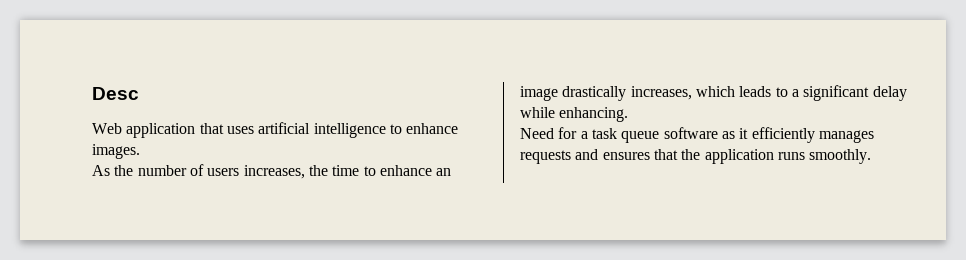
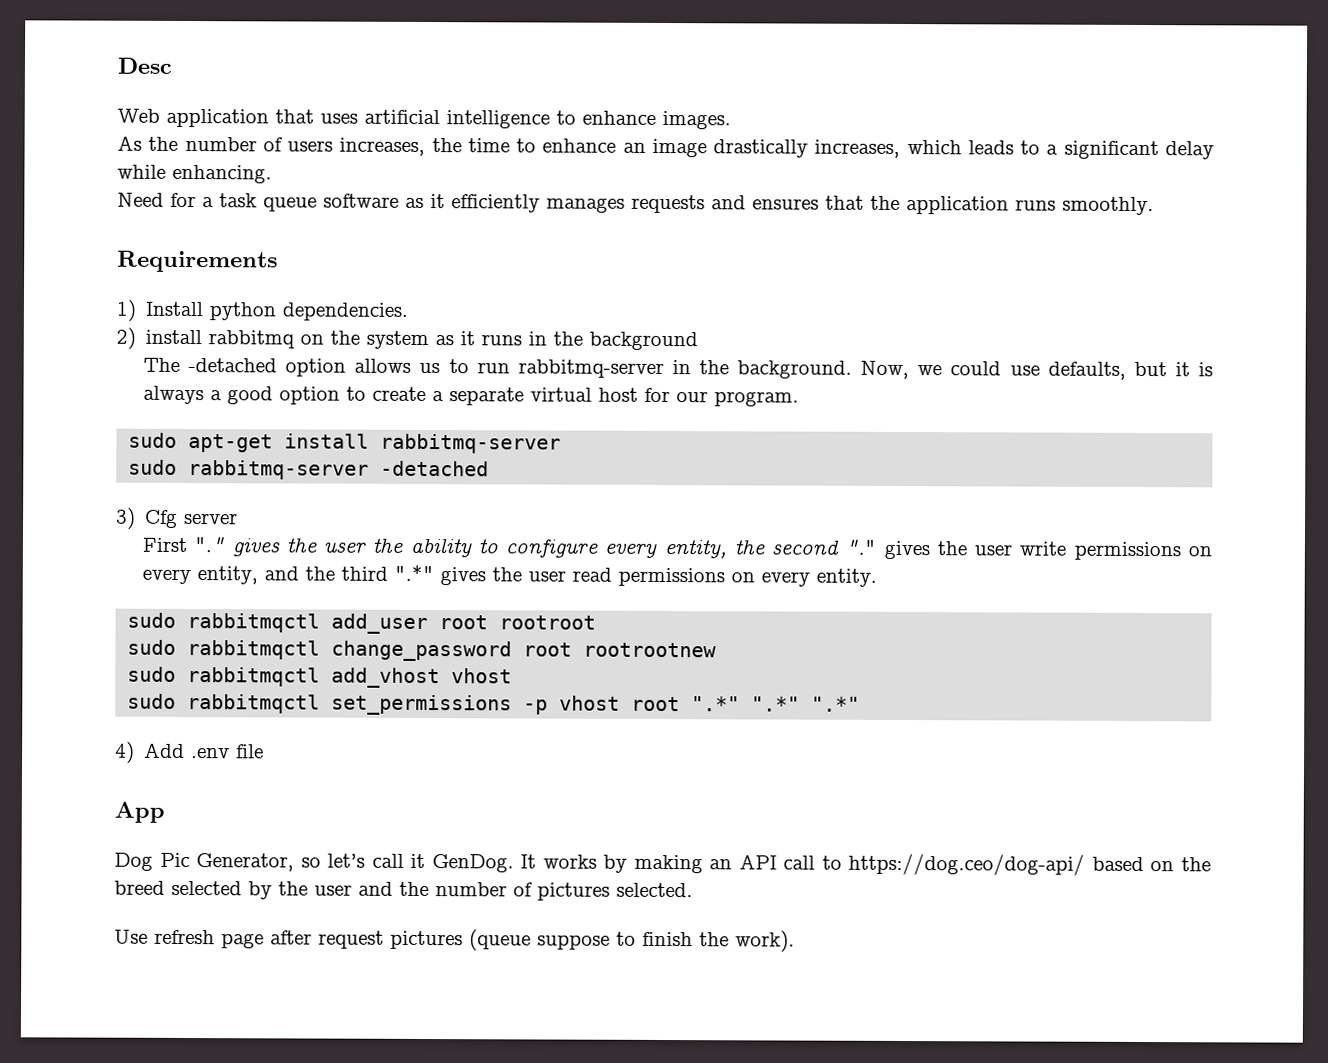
(872, 156) none -> [117,250,278,273] [116,299,409,322] [116,327,699,351] [143,357,1214,380] [143,385,800,407] [128,432,562,454] [128,459,490,480] [116,507,239,530] [142,537,1212,561] [142,564,878,587] [127,612,597,635] [127,639,718,662] [127,666,513,689] [127,693,861,716] [115,741,265,764] [114,801,165,823] [114,852,1211,876] [114,880,693,901] [114,929,795,953] // Requirements // 1) Install python dependencies. // 2) install rabbitmq on the system as it runs in the background // The -detached option allows us to run rabbitmq-server in the background. Now, we could use defaults, but it is always a good option to create a separate virtual host for our program. // sudo apt-get install rabbitmq-server // sudo rabbitmq-server -detached // 3) Cfg server // First "." gives the user the ability to configure every entity, the second "." gives the user write permissions on every entity, and the third ".*" gives the user read permissions on every entity. // sudo rabbitmqctl add_user root rootroot // sudo rabbitmqctl change_password root rootrootnew // sudo rabbitmqctl add_vhost vhost // sudo rabbitmqctl set_permissions -p vhost root ".*" ".*" ".*" // 4) Add .env file // App // Dog Pic Generator, so let’s call it GenDog. It works by making an API call to https://dog.ceo/dog-api/ based on the breed selected by the user and the number of pictures selected. // Use refresh page after request pictures (queue suppose to finish the work).

